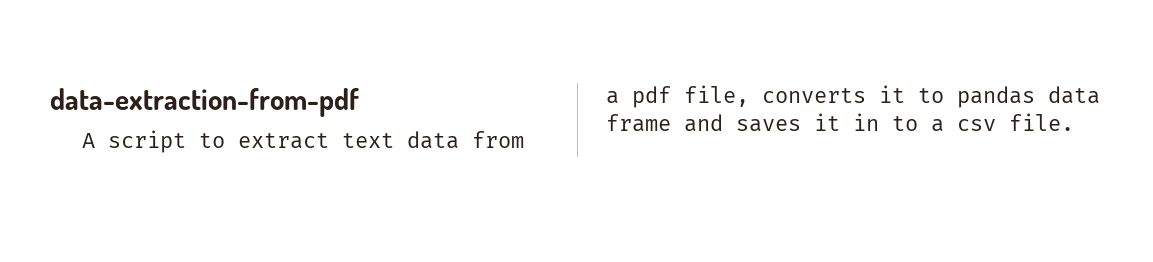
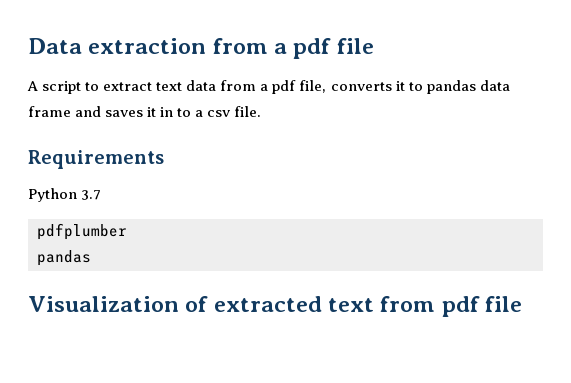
[50,88,359,117] data-extraction-from-pdf -> [28,38,374,59] Data extraction from a pdf file
(1074, 122) none -> [28,150,164,169] [28,188,102,202] [37,223,127,240] [37,250,91,266] [28,296,523,317] // Requirements // Python 3.7 // pdfplumber // pandas // Visualization of extracted text from pdf file

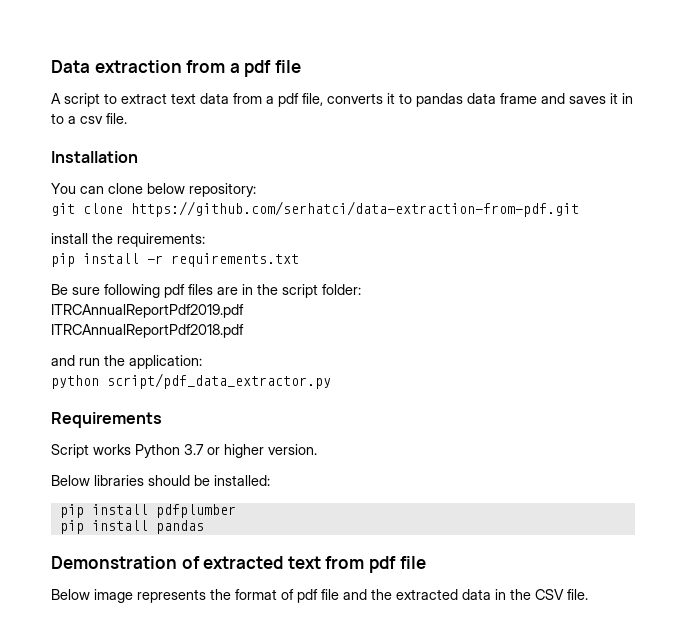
(262, 111) none -> [51,151,138,163] [51,183,256,197] [51,201,579,217] [51,233,205,247] [51,253,299,267] [51,284,361,298] [51,304,244,318] [51,324,244,338] [51,355,202,369] [51,373,331,389] // Installation // You can clone below repository: // git clone https://github.com/serhatci/data-extraction-from-pdf.git // install the requirements: // pip install -r requirements.txt // Be sure following pdf files are in the script folder: // ITRCAnnualReportPdf2019.pdf // ITRCAnnualReportPdf2018.pdf // and run the application: // python script/pdf_data_extractor.py
(164, 159) none -> [51,444,131,458] Script works
(102, 195) // -> [207,444,317,458] [51,475,270,486] [59,504,148,518] or higher version. // Below libraries should be installed: // pip install
(127, 231) none -> [59,520,148,534] pip install
[28,296,179,312] Visualization -> [51,556,177,569] Demonstration
(523, 304) none -> [51,589,588,603] // Below image represents the format of pdf file and the extracted data in the CSV file.

